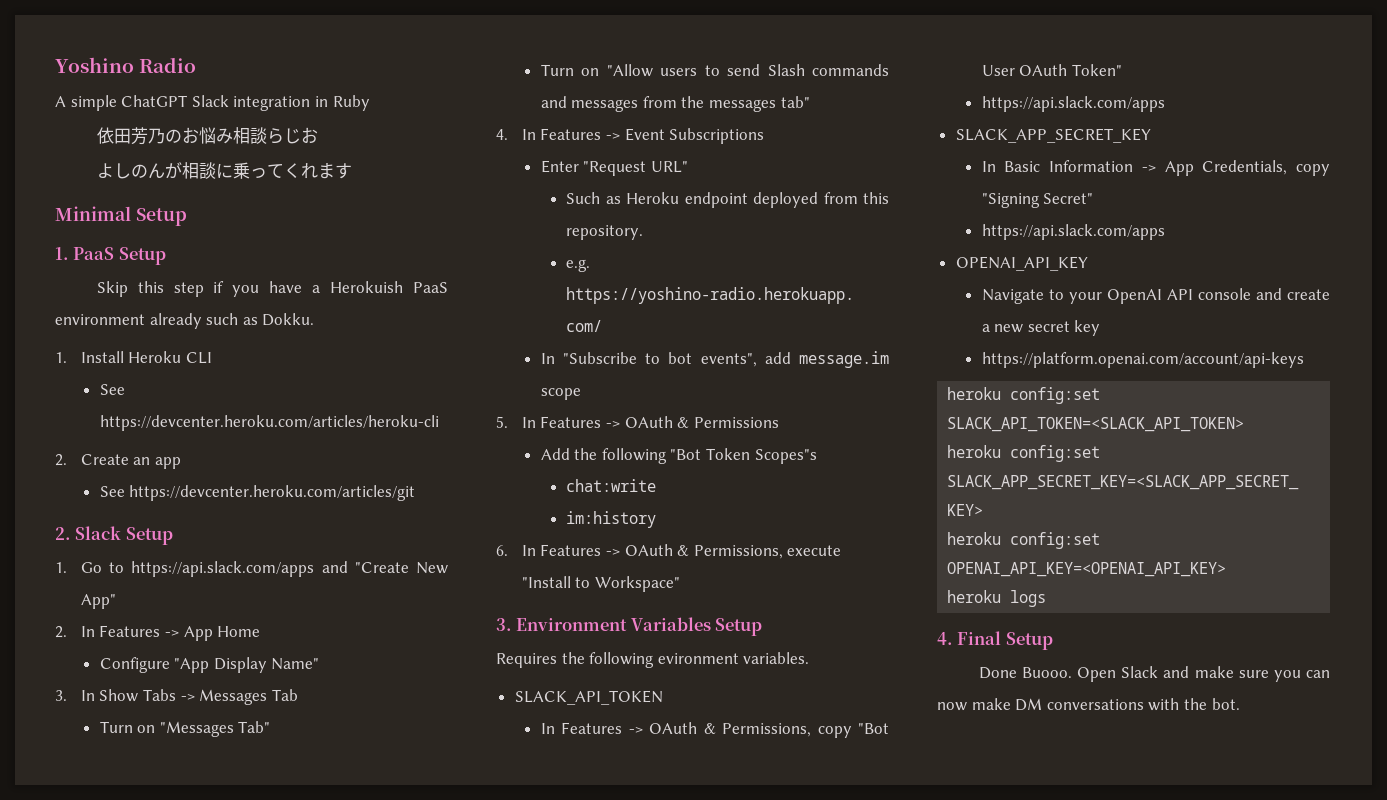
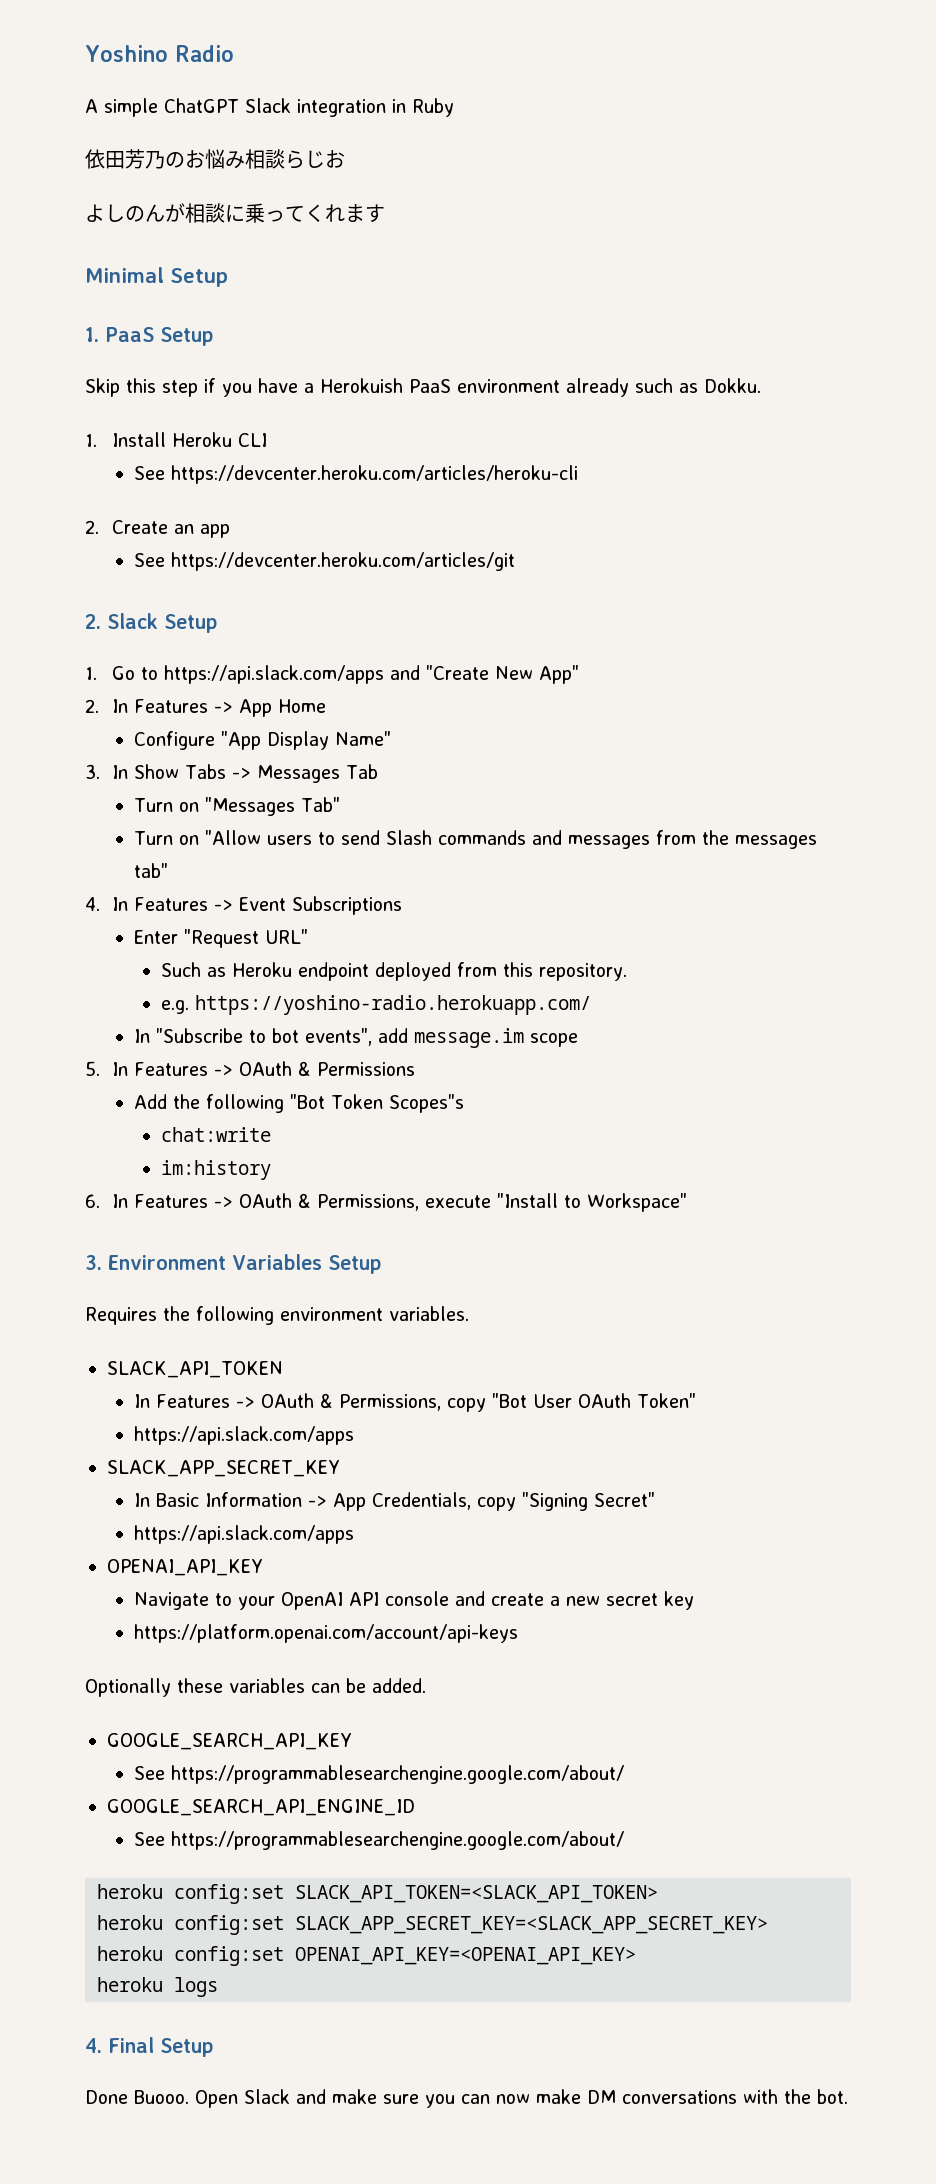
[657,653,739,664] evironment -> [280,1307,383,1321] environment
(1304, 360) none -> [85,1678,426,1697] [107,1733,352,1750] [133,1765,624,1784] [107,1799,415,1816] [133,1831,624,1850] // Optionally these variables can be added. // GOOGLE_SEARCH_API_KEY // See https://programmablesearchengine.google.com/about/ // GOOGLE_SEARCH_API_ENGINE_ID // See https://programmablesearchengine.google.com/about/

